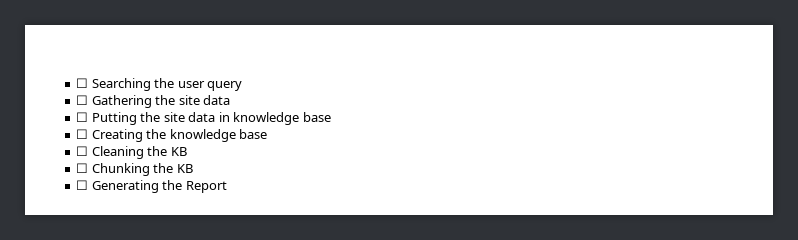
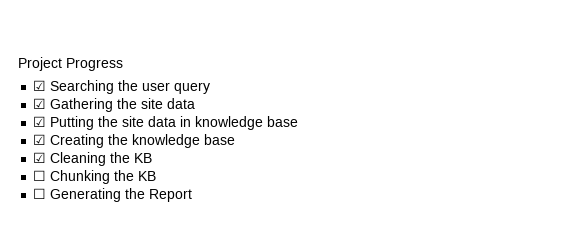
[76,78,89,88] ☐ -> [18,57,123,71] [33,80,47,91] Project Progress // ☑
[76,95,89,105] ☐ -> [33,98,47,109] ☑
[76,112,89,122] ☐ -> [33,116,47,127] ☑
[76,129,89,139] ☐ -> [33,134,47,145] ☑
[76,146,89,156] ☐ -> [33,152,47,163] ☑

